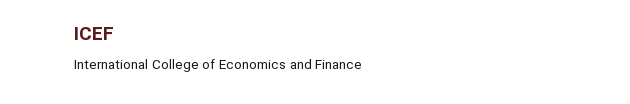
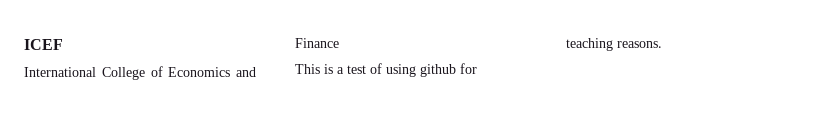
(363, 64) none -> [295,63,477,77] [566,38,662,51] // This is a test of using github for teaching reasons.

